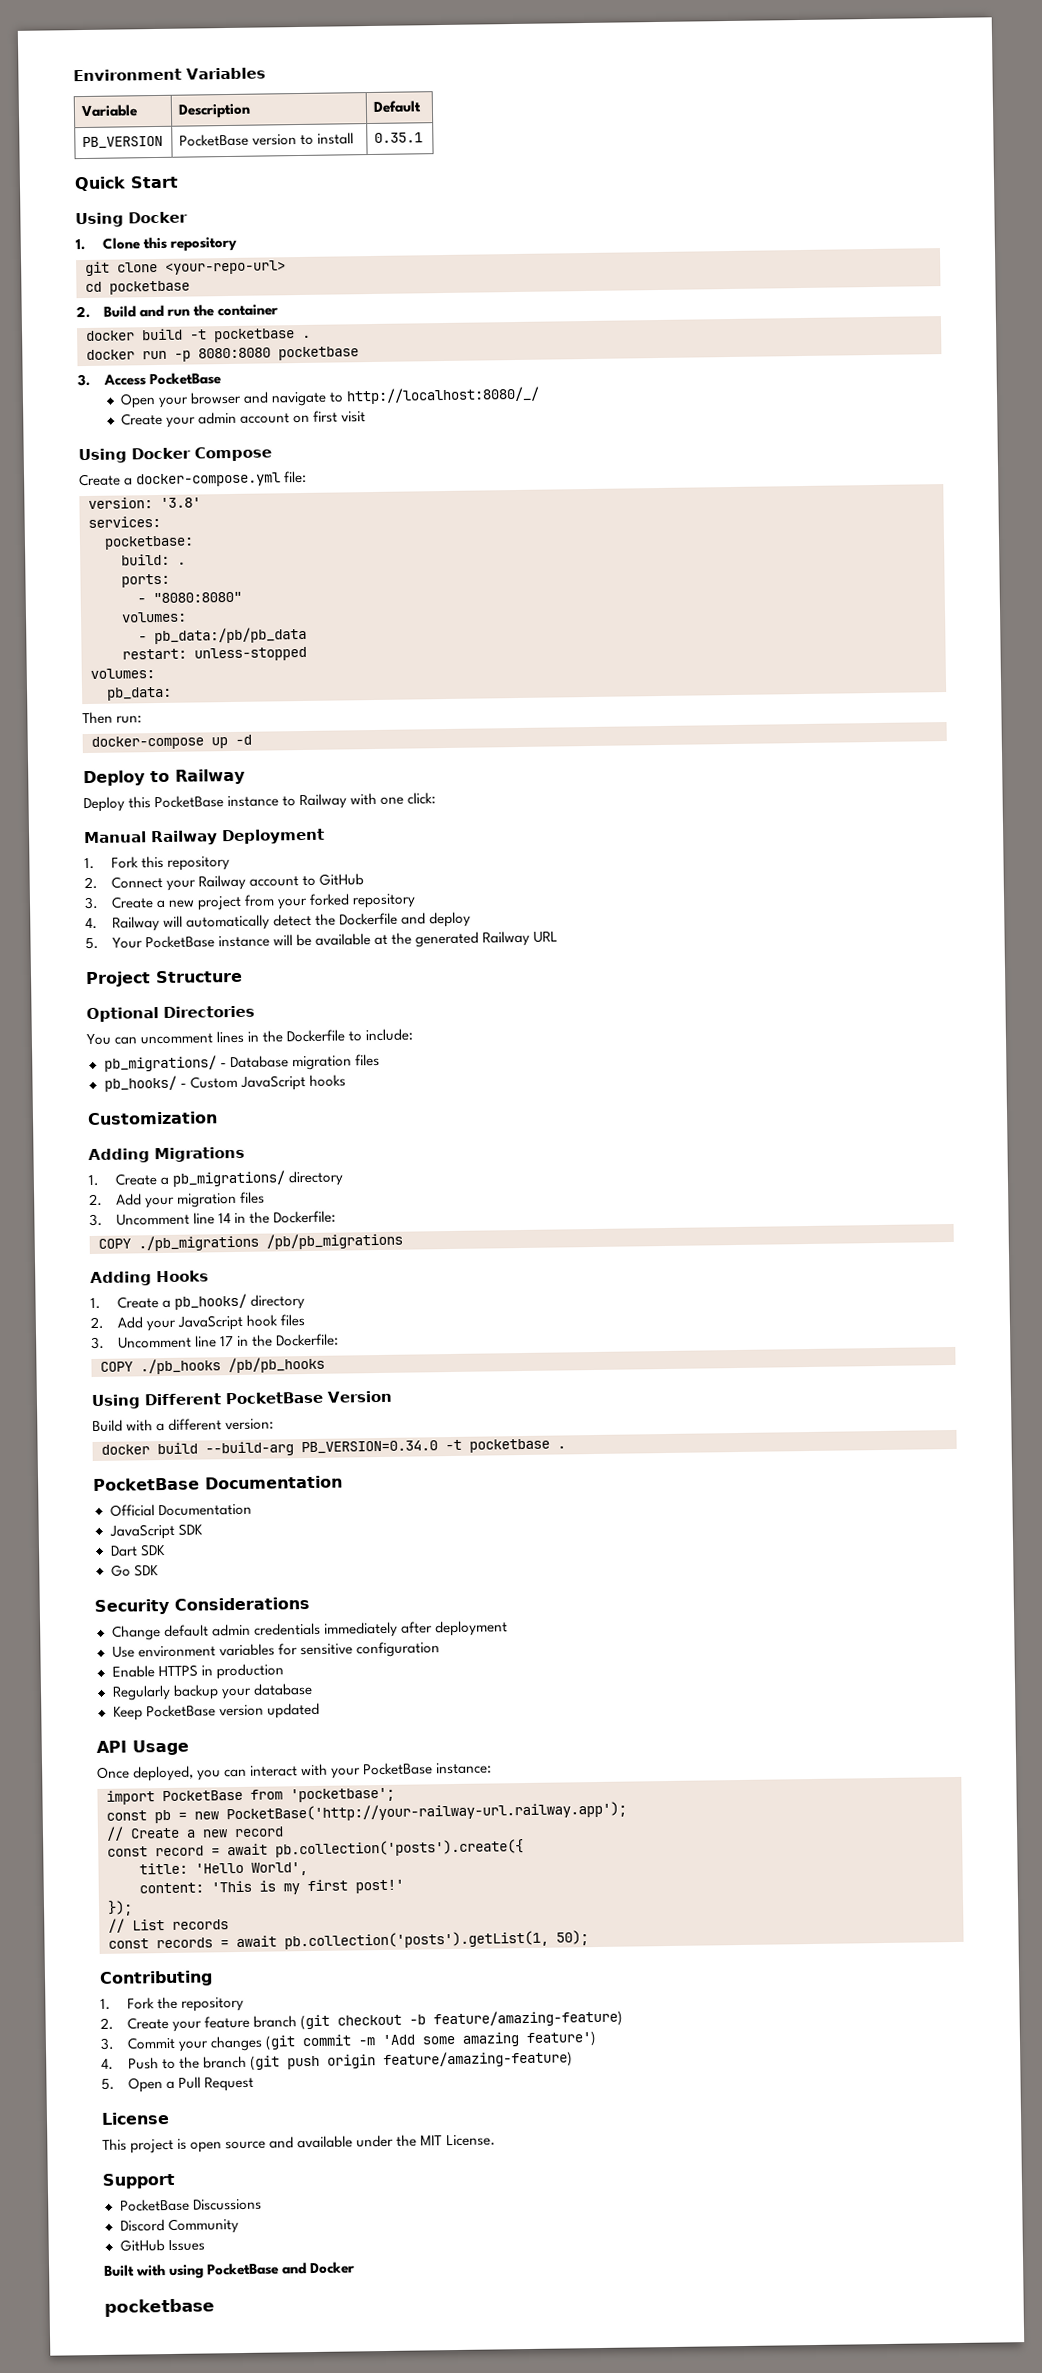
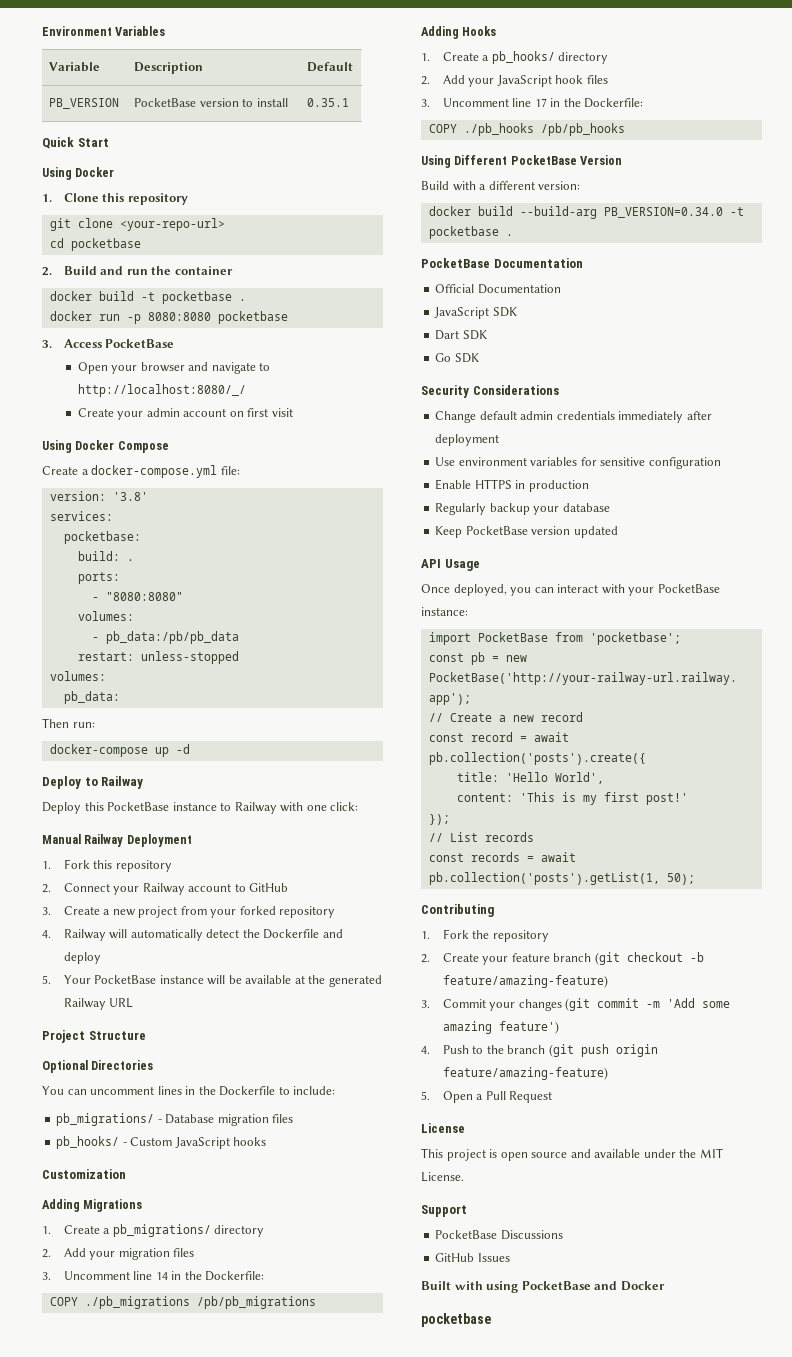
[119,2218,239,2235] // Discord Community -> (563, 1235) none

